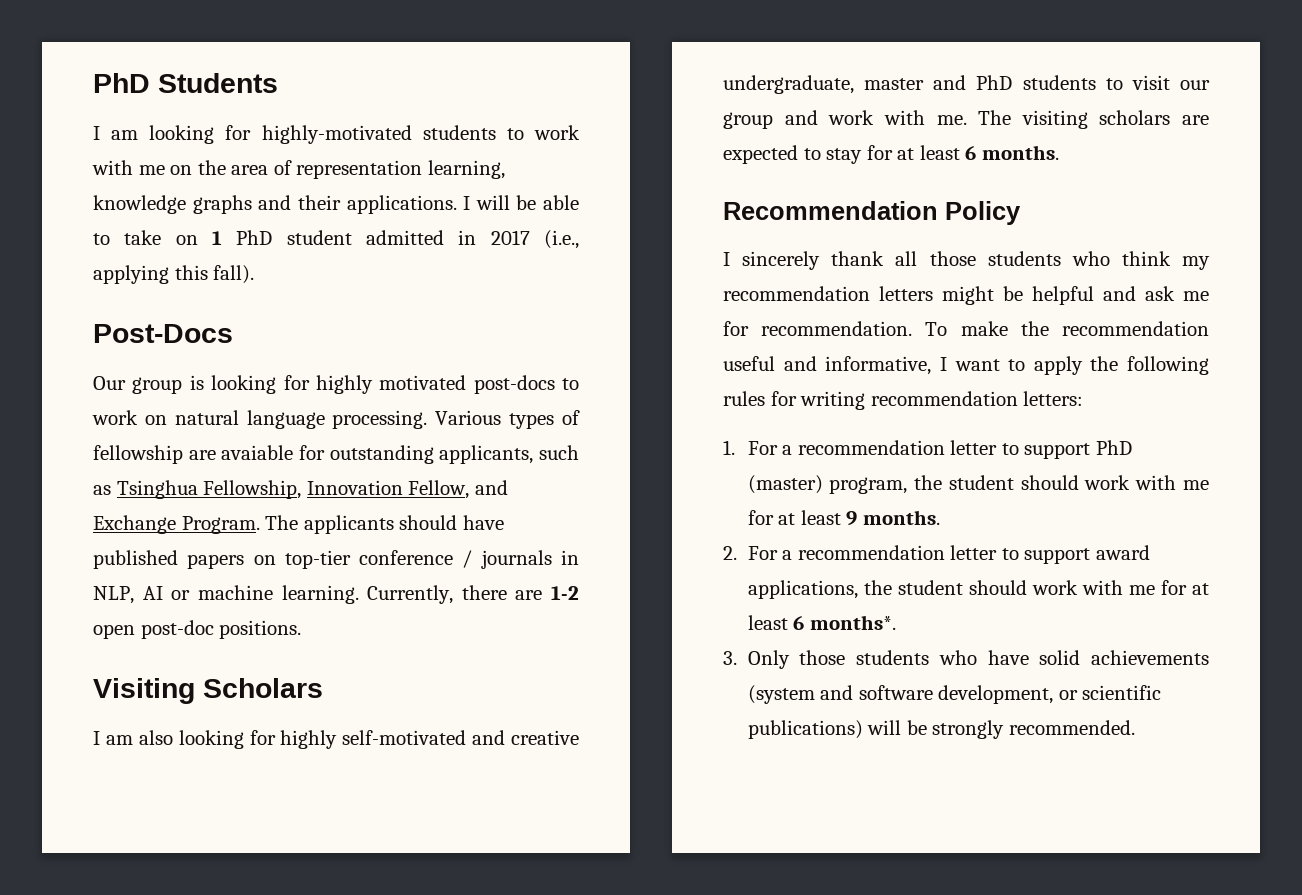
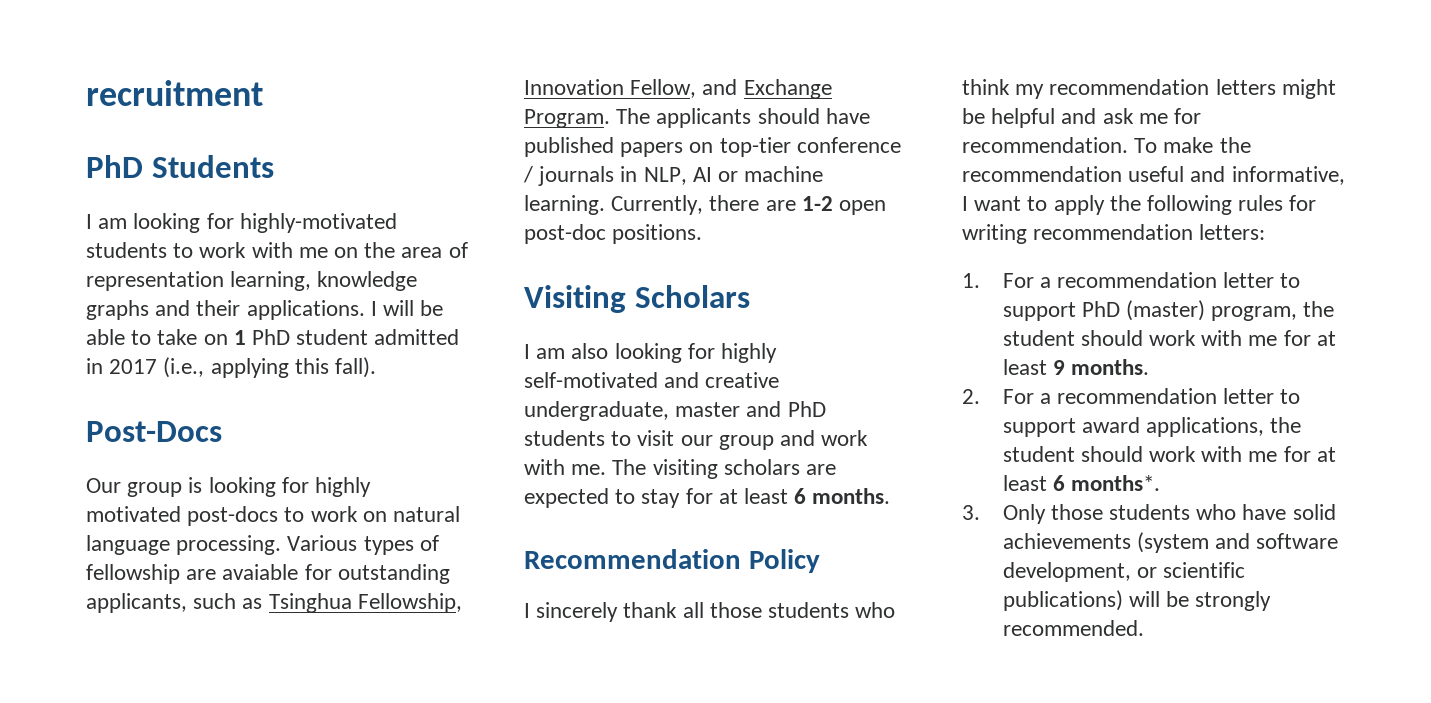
(93, 83) none -> [86,80,263,106] recruitment //

